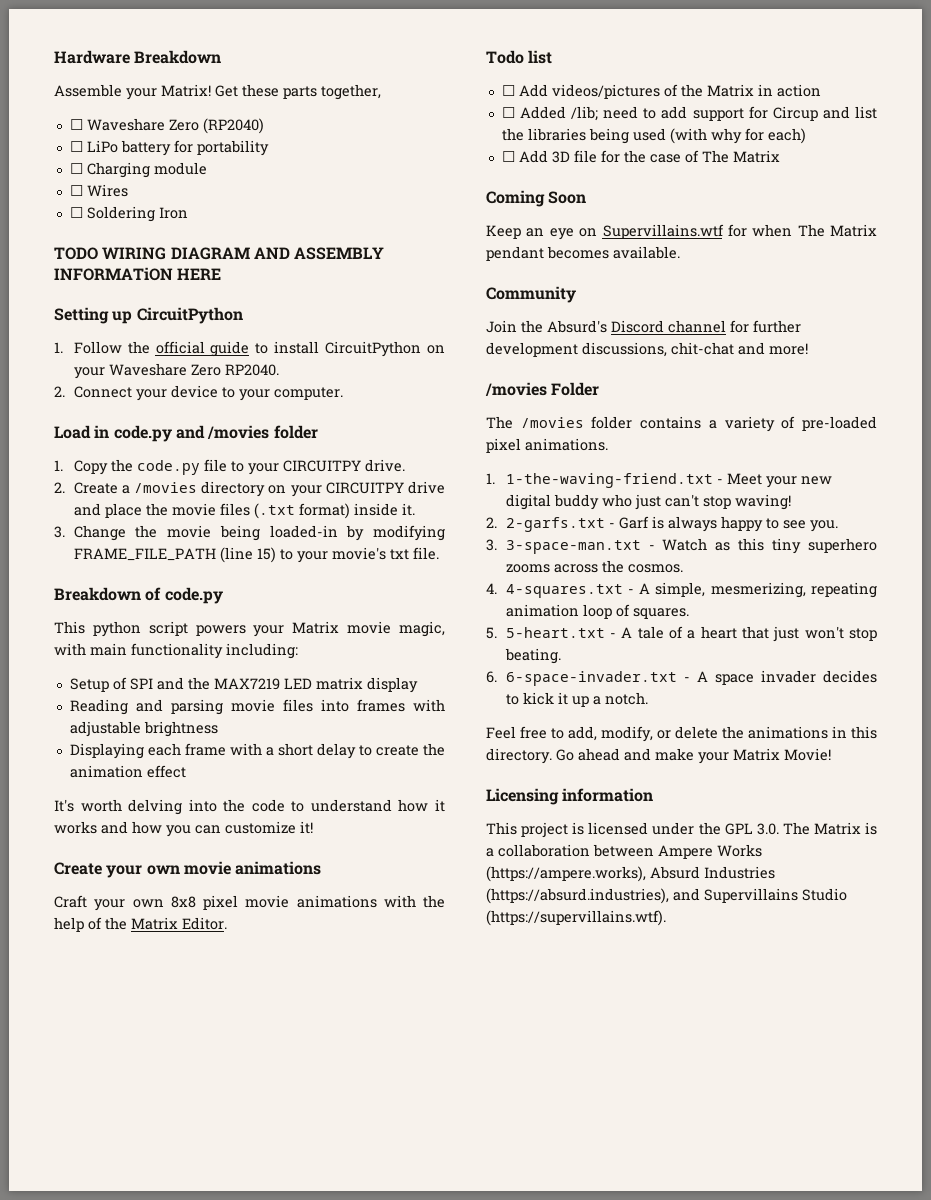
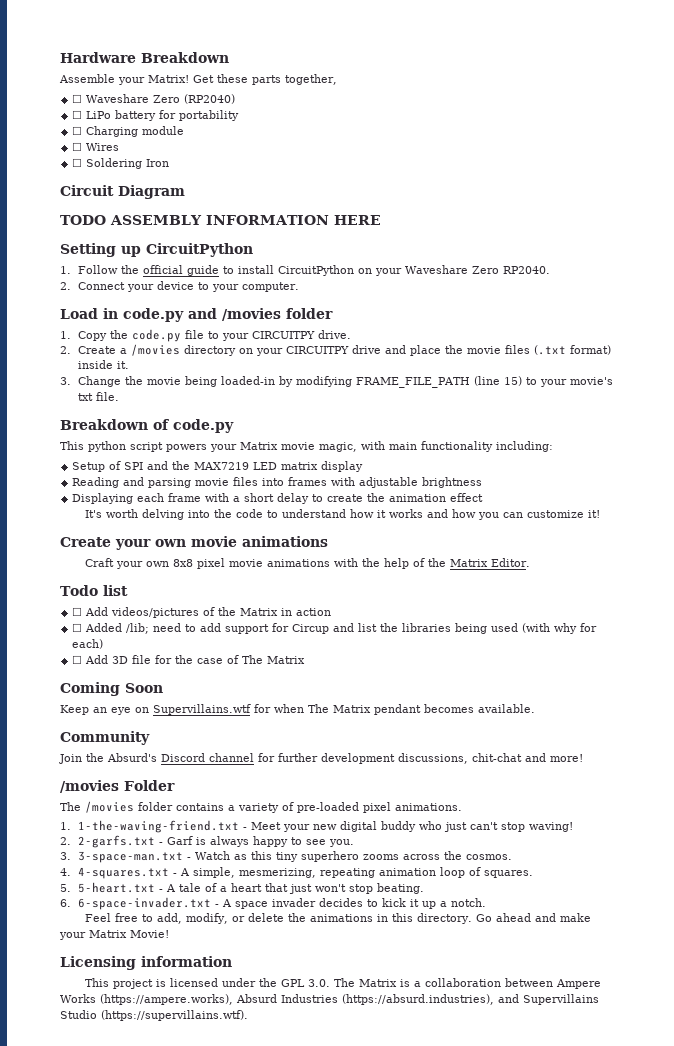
(188, 213) none -> [60,185,185,199] // Circuit Diagram
[102,247,385,260] [54,267,173,281] WIRING DIAGRAM AND ASSEMBLY INFORMATiON -> [110,215,329,225] ASSEMBLY INFORMATION

